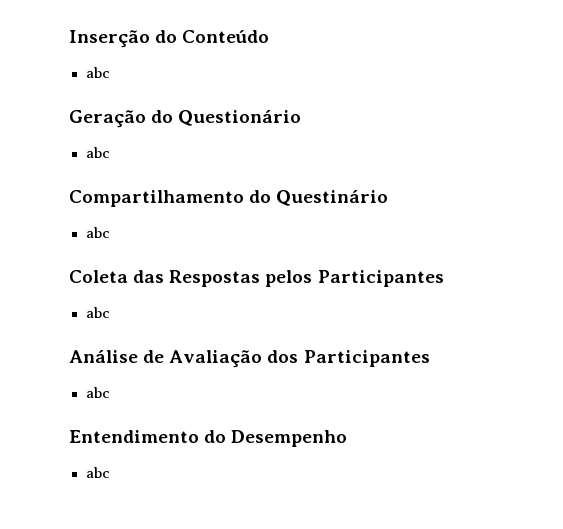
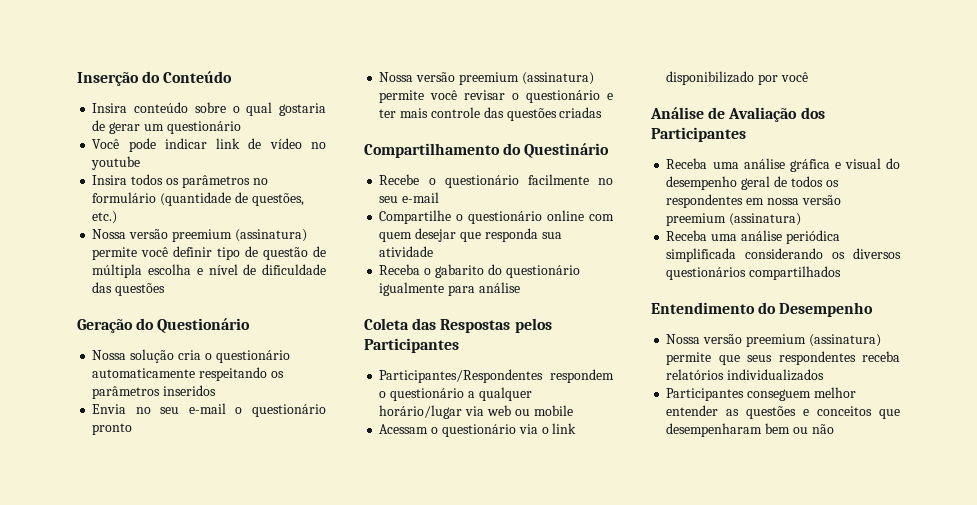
[85,67,110,78] [69,109,302,128] [85,147,110,158] [69,189,389,207] [85,227,110,238] abc // Geração do Questionário // abc // Compartilhamento do Questinário // abc -> [92,102,326,116] [92,120,241,134] [92,138,326,152] [91,156,141,170] [92,174,268,188] [92,192,304,206] [92,211,118,224] [92,229,307,242] [92,246,326,260] [92,264,326,278] [92,282,166,296] [77,318,251,333] [92,349,290,363] [92,367,284,381] [92,385,217,399] [92,403,326,417] [92,423,133,435] [379,72,594,85] [379,90,613,103] [379,107,603,121] [364,143,610,158] [379,174,613,188] [379,192,440,203] [379,210,614,224] [379,228,562,242] [379,246,434,257] [379,264,580,278] [379,282,520,296] Insira conteúdo sobre o qual gostaria de gerar um questionário // Você pode indicar link de vídeo no youtube // Insira todos os parâmetros no formulário (quantidade de questões, etc.) // Nossa versão preemium (assinatura) permite você definir tipo de questão de múltipla escolha e nível de dificuldade das questões // Geração do Questionário // Nossa solução cria o questionário automaticamente respeitando os parâmetros inseridos // Envia no seu e-mail o questionário pronto // Nossa versão preemium (assinatura) permite você revisar o questionário e ter mais controle das questões criadas // Compartilhamento do Questinário // Recebe o questionário facilmente no seu e-mail // Compartilhe o questionário online com quem desejar que responda sua atividade // Receba o gabarito do questionário igualmente para análise
[85,307,110,318] abc -> [379,369,614,383] [379,387,532,401] [379,405,573,419] [379,423,577,437] [666,71,808,85] Participantes/Respondentes respondem o questionário a qualquer horário/lugar via web ou mobile // Acessam o questionário via o link disponibilizado por você
[85,387,110,398] [69,430,348,447] [85,467,110,478] abc // Entendimento do Desempenho // abc -> [666,158,900,172] [666,176,839,190] [666,194,841,208] [666,213,802,226] [666,230,840,244] [666,248,901,262] [666,266,842,280] [651,302,874,317] [666,334,881,347] [666,351,900,365] [666,369,825,381] [666,387,856,401] [666,405,900,419] [666,423,834,437] Receba uma análise gráfica e visual do desempenho geral de todos os respondentes em nossa versão preemium (assinatura) // Receba uma análise periódica simplificada considerando os diversos questionários compartilhados // Entendimento do Desempenho // Nossa versão preemium (assinatura) permite que seus respondentes receba relatórios individualizados // Participantes conseguem melhor entender as questões e conceitos que desempenharam bem ou não

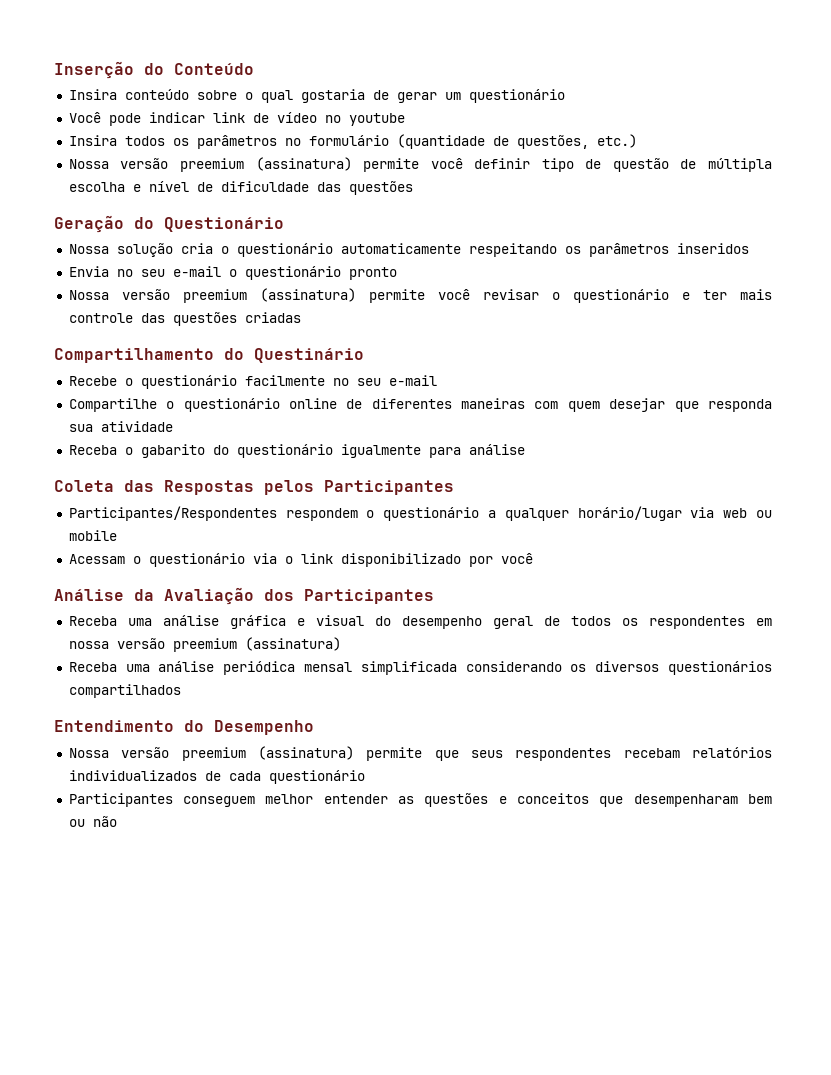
(585, 215) none -> [346,398,526,409] de diferentes maneiras
[708,107,726,119] de -> [134,589,154,601] da
(840, 237) none -> [304,662,353,672] mensal
[862,351,900,362] receba -> [623,748,680,758] recebam
(825, 375) none -> [204,770,365,784] de cada questionário

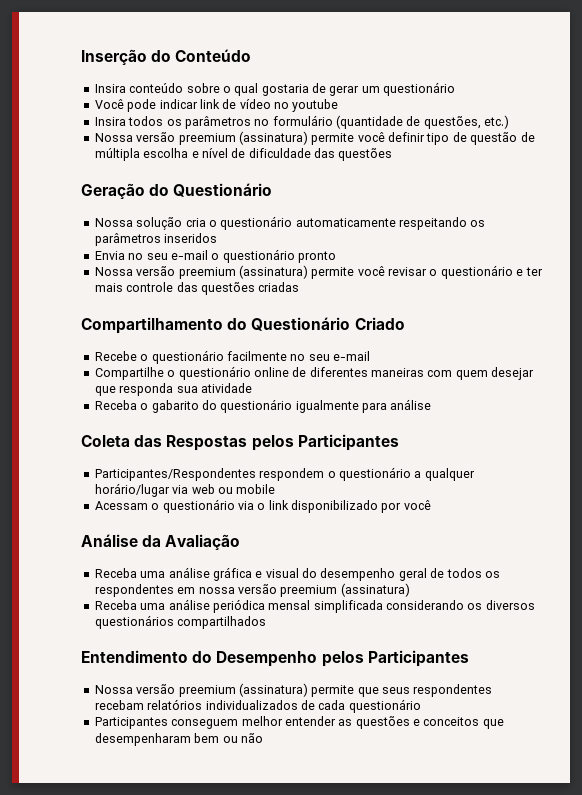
[254,348,364,363] Questinário -> [251,317,405,331] Questionário Criado
[264,589,434,604] dos Participantes -> (241, 542) none
(314, 727) none -> [321,650,469,667] pelos Participantes

